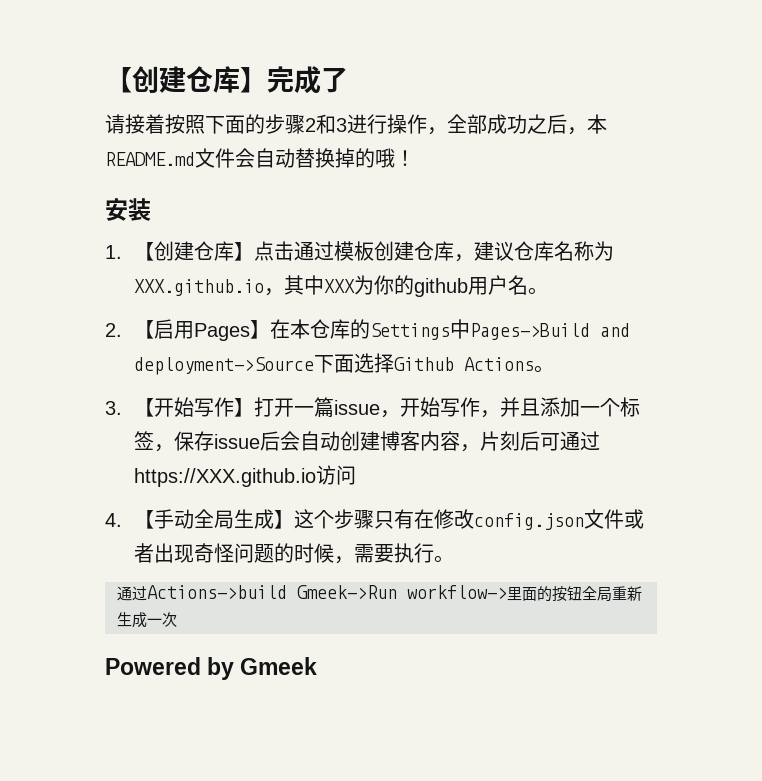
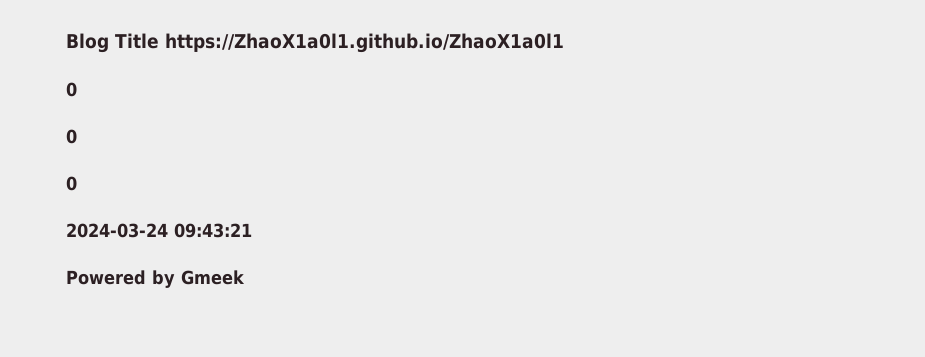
[105,66,348,94] [105,114,607,135] [105,148,415,168] [105,198,151,221] [105,241,615,262] [134,275,549,297] [105,319,631,341] [134,353,555,375] [105,397,641,418] [134,431,601,452] [134,465,357,487] [105,509,645,530] [134,543,455,564] [117,585,642,602] [117,612,177,628] 【创建仓库】完成了 // 请接着按照下面的步骤2和3进行操作，全部成功之后，本README.md文件会自动替换掉的哦！ // 安装 // 1.【创建仓库】点击通过模板创建仓库，建议仓库名称为XXX.github.io，其中XXX为你的github用户名。 // 2.【启用Pages】在本仓库的Settings中Pages->Build and deployment->Source下面选择Github Actions。 // 3.【开始写作】打开一篇issue，开始写作，并且添加一个标签，保存issue后会自动创建博客内容，片刻后可通过https://XXX.github.io访问 // 4.【手动全局生成】这个步骤只有在修改config.json文件或者出现奇怪问题的时候，需要执行。 // 通过Actions->build Gmeek->Run workflow->里面的按钮全局重新生成一次 -> [66,33,564,53] [66,82,77,97] [66,129,77,144] [66,176,77,191] [66,223,252,238] Blog Title https://ZhaoX1a0l1.github.io/ZhaoX1a0l1 // 0 // 0 // 0 // 2024-03-24 09:43:21

